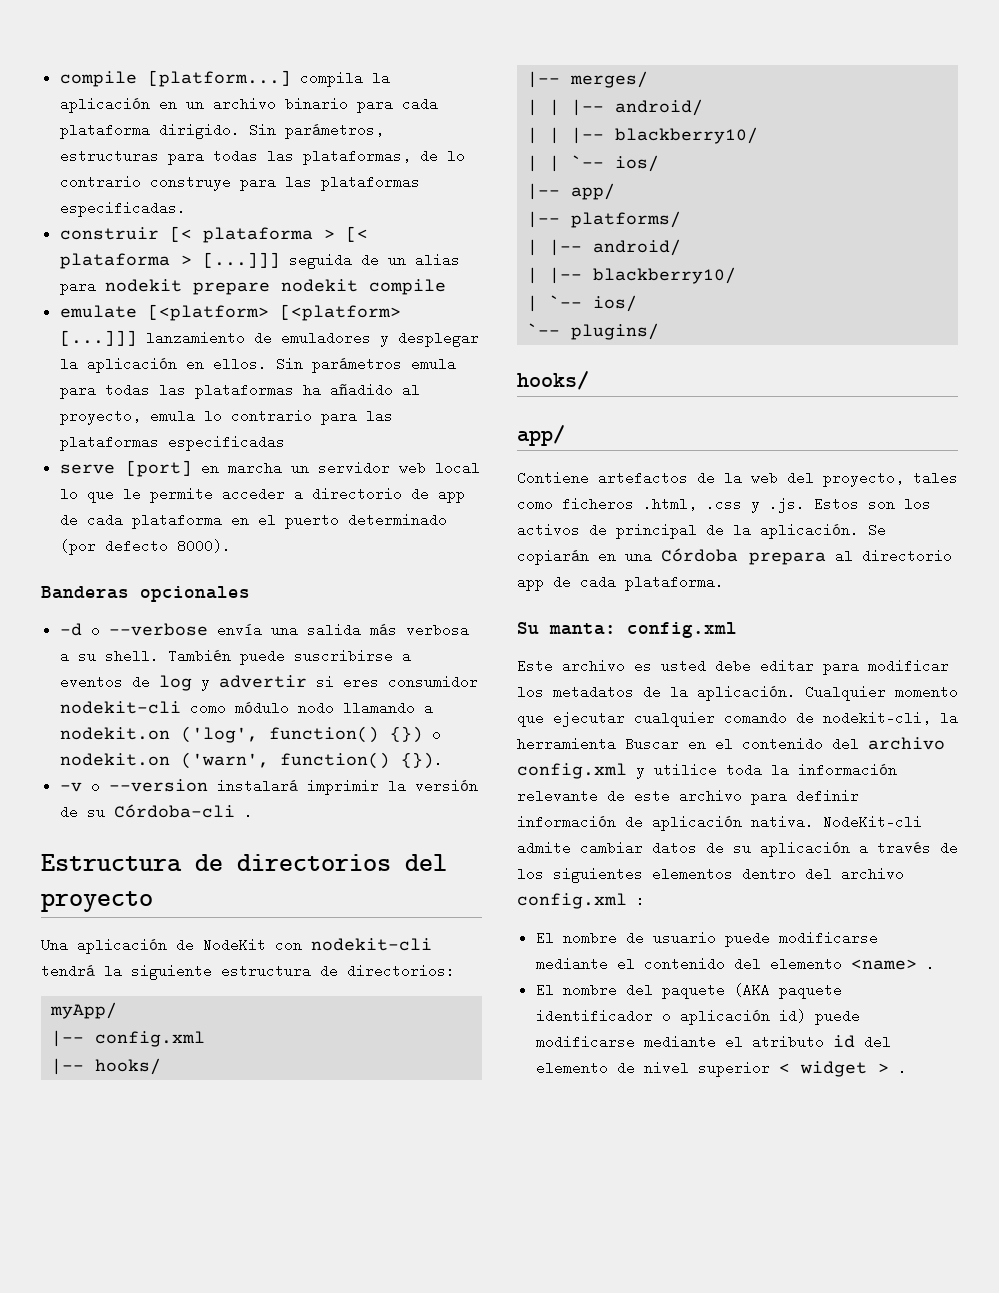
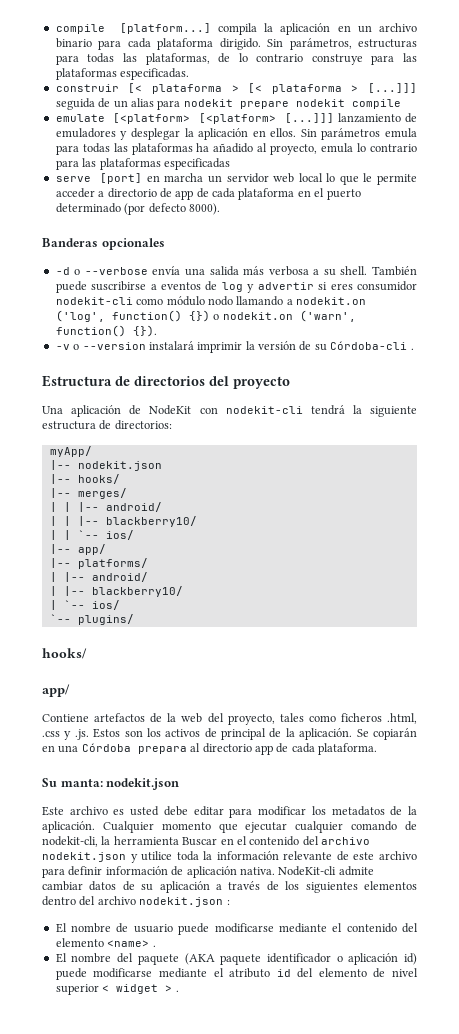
[95,1031,206,1047] config.xml -> [77,461,162,471] nodekit.json
[627,622,737,638] config.xml -> [106,778,180,790] nodekit.json
[517,763,627,779] config.xml -> [42,852,126,862] nodekit.json
[517,893,627,909] config.xml -> [139,897,224,907] nodekit.json

